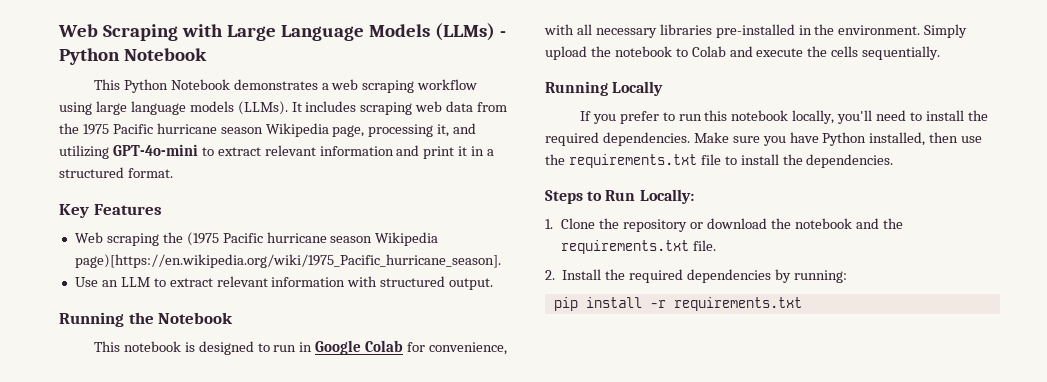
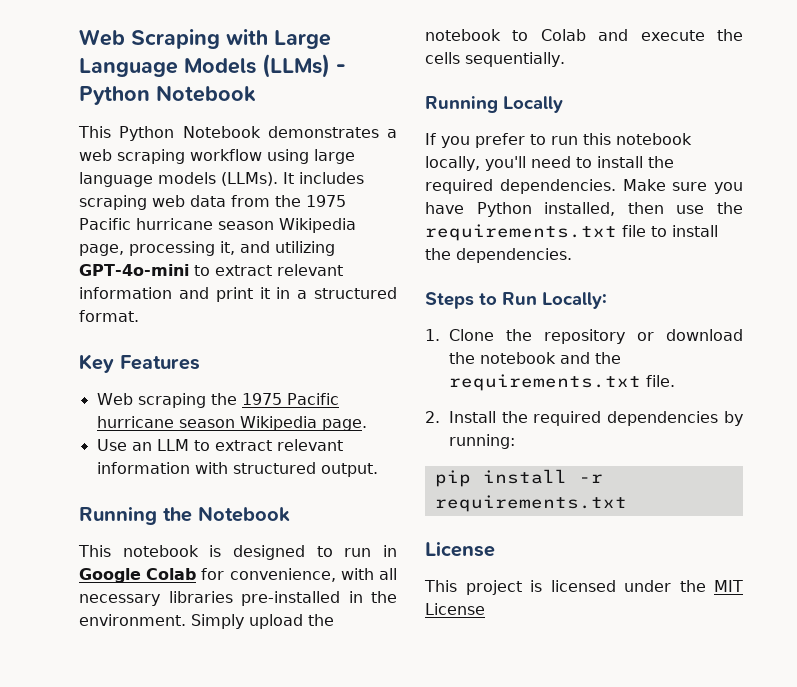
[186,232,439,246] [74,254,501,268] (1975 Pacific hurricane season Wikipedia page)[https://en.wikipedia.org/wiki/1975_Pacific_hurricane_season]. -> [241,393,339,405] [96,416,367,431] 1975 Pacific hurricane season Wikipedia page.
(802, 304) none -> [425,541,495,557] [424,580,743,595] [425,603,485,615] // License // This project is licensed under the MIT License

